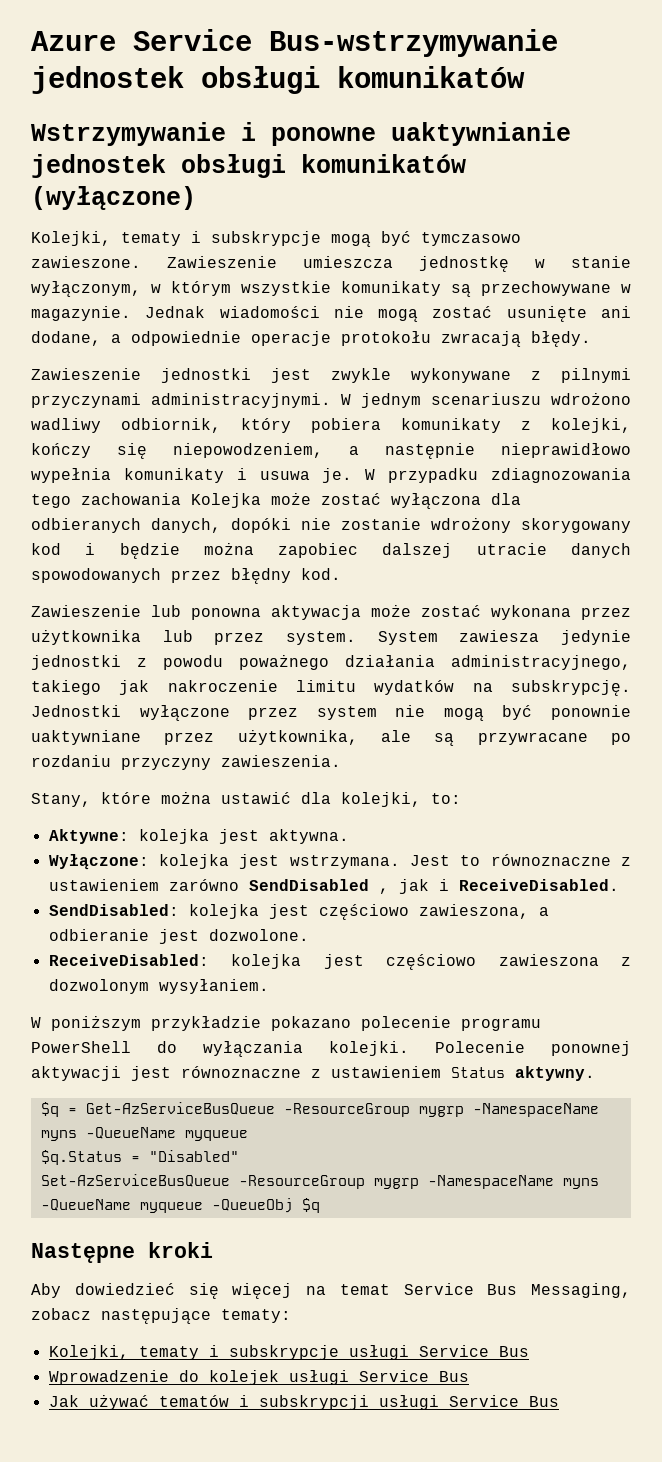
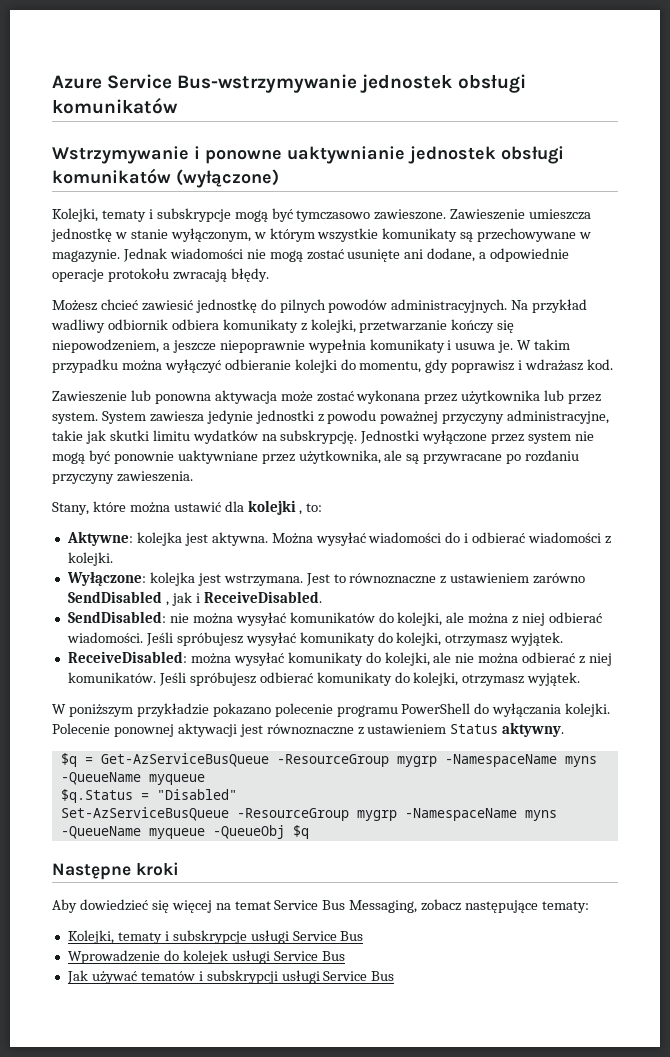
[31,368,631,383] [31,393,631,408] [31,418,381,433] Zawieszenie jednostki jest zwykle wykonywane z pilnymi przyczynami administracyjnymi. W jednym scenariuszu wdrożono wadliwy odbiornik, który pobiera -> [52,299,588,313] [51,319,219,333] Możesz chcieć zawiesić jednostkę do pilnych powodów administracyjnych. Na przykład wadliwy odbiornik odbiera
(631, 425) none -> [359,320,448,333] przetwarzanie
[385,443,631,459] następnie nieprawidłowo -> [172,340,305,353] jeszcze niepoprawnie
[388,468,631,483] [31,493,521,509] [31,518,631,533] [31,543,631,559] [31,568,291,584] przypadku zdiagnozowania tego zachowania Kolejka może zostać wyłączona dla odbieranych danych, dopóki nie zostanie wdrożony skorygowany kod i będzie można zapobiec dalszej utracie danych spowodowanych przez błędny -> [534,339,571,350] [52,359,584,373] takim przypadku można wyłączyć odbieranie kolejki do momentu, gdy poprawisz i wdrażasz
[239,655,631,670] [31,680,278,695] poważnego działania administracyjnego, takiego jak nakroczenie -> [380,410,610,424] [52,430,149,444] poważnej przyczyny administracyjne, takie jak skutki
[341,792,421,807] kolejki, -> [247,500,303,515] kolejki ,
(349, 836) none -> [271,532,612,546] [67,552,113,566] Można wysyłać wiadomości do i odbierać wiadomości z kolejki.
[188,904,549,920] [48,929,309,944] [48,954,631,970] [48,979,269,994] kolejka jest częściowo zawieszona, a odbieranie jest dozwolone. // ReceiveDisabled: kolejka jest częściowo zawieszona z dozwolonym wysyłaniem. -> [169,612,603,626] [66,632,564,646] [67,651,613,666] [67,672,581,686] nie można wysyłać komunikatów do kolejki, ale można z niej odbierać wiadomości. Jeśli spróbujesz wysyłać komunikaty do kolejki, otrzymasz wyjątek. // ReceiveDisabled: można wysyłać komunikaty do kolejki, ale nie można odbierać z niej komunikatów. Jeśli spróbujesz odbierać komunikaty do kolejki, otrzymasz wyjątek.

